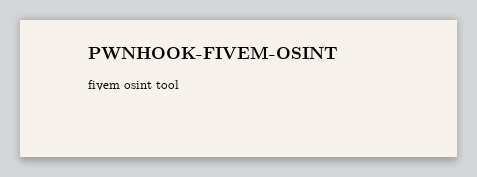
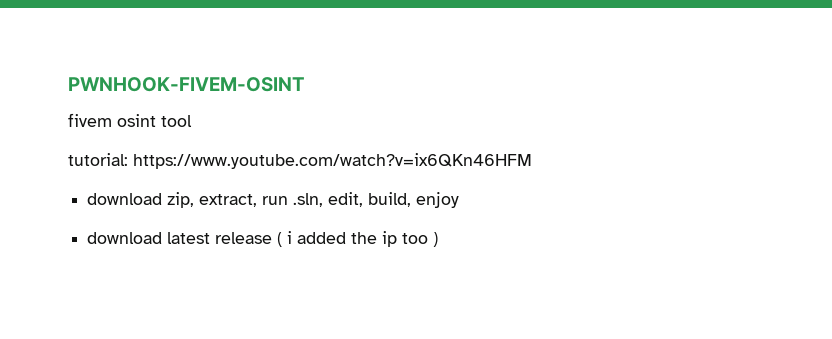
(179, 84) none -> [68,153,532,169] [87,192,460,208] [87,231,439,247] // tutorial: https://www.youtube.com/watch?v=ix6QKn46HFM // download zip, extract, run .sln, edit, build, enjoy // download latest release ( i added the ip too )

